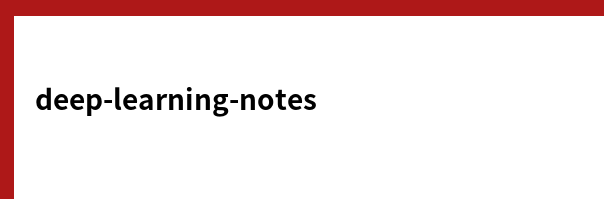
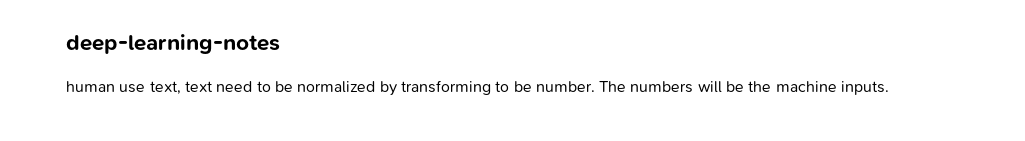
(317, 102) none -> [66,80,890,96] // human use text, text need to be normalized by transforming to be number. The numbers will be the machine inputs.

